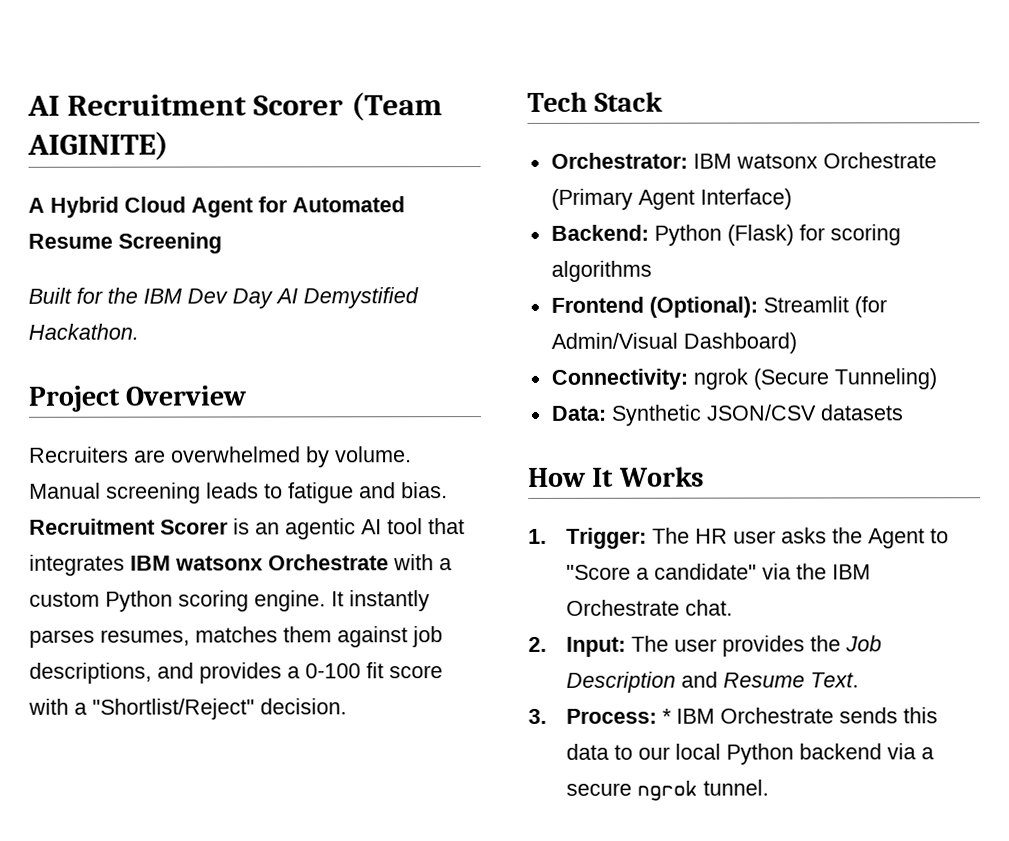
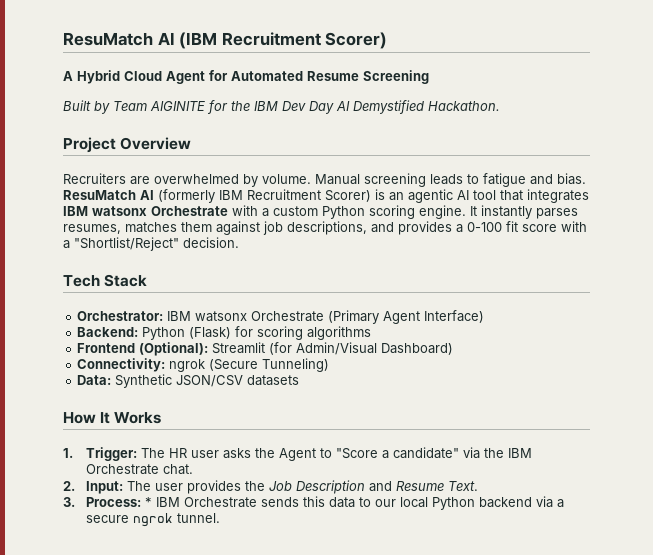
[27,92,443,122] [27,131,169,161] AI Recruitment Scorer (Team AIGINITE) -> [63,32,388,49] ResuMatch AI (IBM Recruitment Scorer)
(72, 295) none -> [94,101,205,114] by Team AIGINITE
[29,518,229,535] Recruitment Scorer -> [63,189,371,203] ResuMatch AI (formerly IBM Recruitment Scorer)

